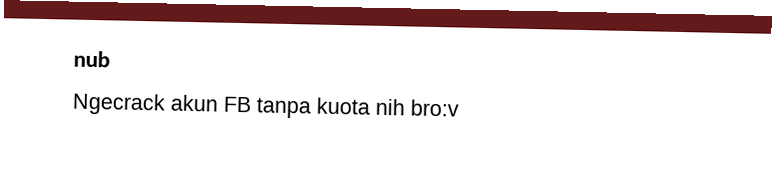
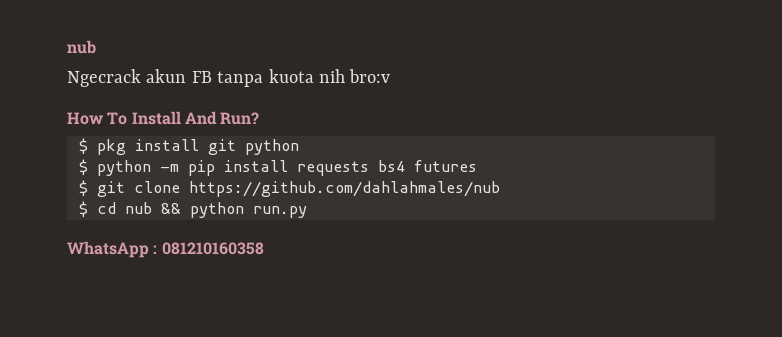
(459, 108) none -> [67,111,260,125] [79,138,299,155] [79,159,477,176] [79,180,500,197] [79,201,307,218] [67,241,264,258] // How To Install And Run? // $ pkg install git python // $ python -m pip install requests bs4 futures // $ git clone https://github.com/dahlahmales/nub // $ cd nub && python run.py // WhatsApp : 081210160358

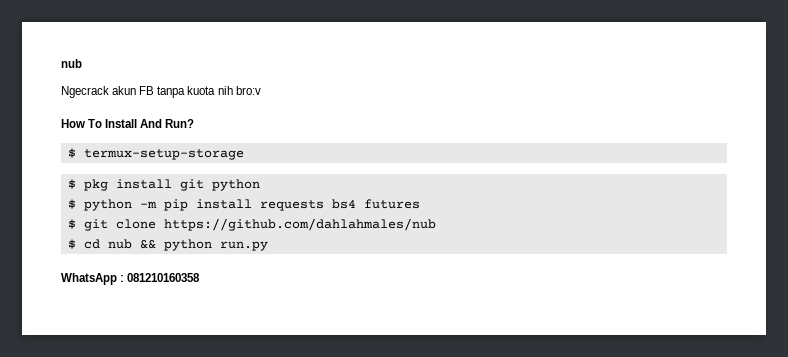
(260, 118) none -> [67,148,244,160] // $ termux-setup-storage

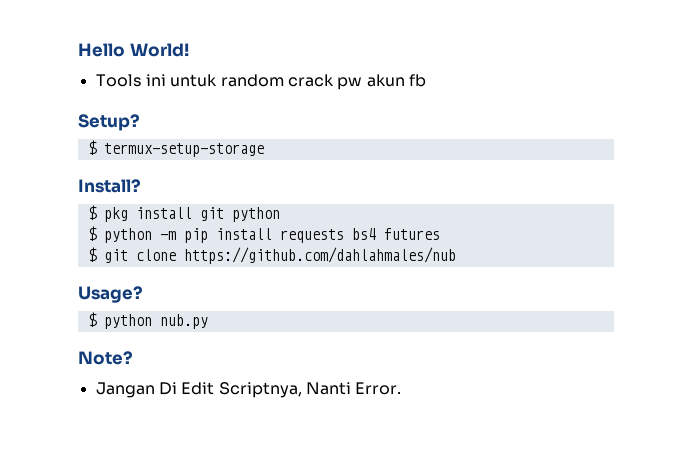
[61,59,82,68] [61,86,261,98] [61,119,195,128] nub // Ngecrack akun FB tanpa kuota nih bro:v // How To Install And Run? -> [78,43,189,57] [95,74,426,90] [78,114,140,131] Hello World! // Tools ini untuk random crack pw akun fb // Setup?
(244, 154) none -> [78,179,141,193] // Install?
[67,239,268,251] [61,273,201,285] // $ cd nub && python run.py // WhatsApp : 081210160358 -> [78,286,143,303] [87,312,208,329] [78,351,133,365] [95,382,402,398] // Usage? // $ python nub.py // Note? // Jangan Di Edit Scriptnya, Nanti Error.

